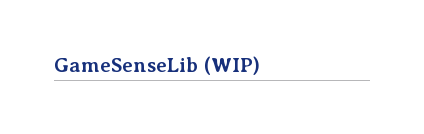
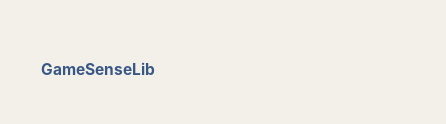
[203,56,260,75] (WIP) -> (155, 68) none

